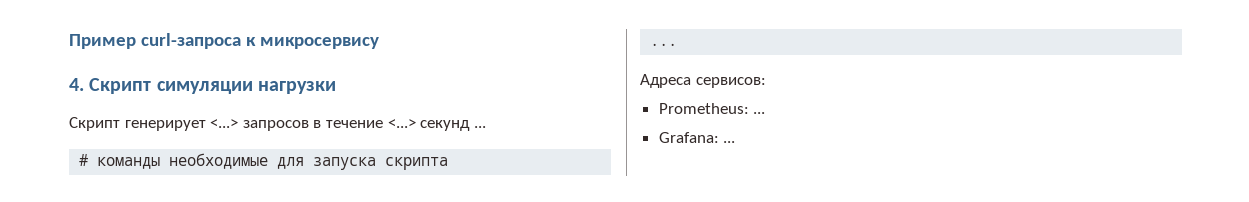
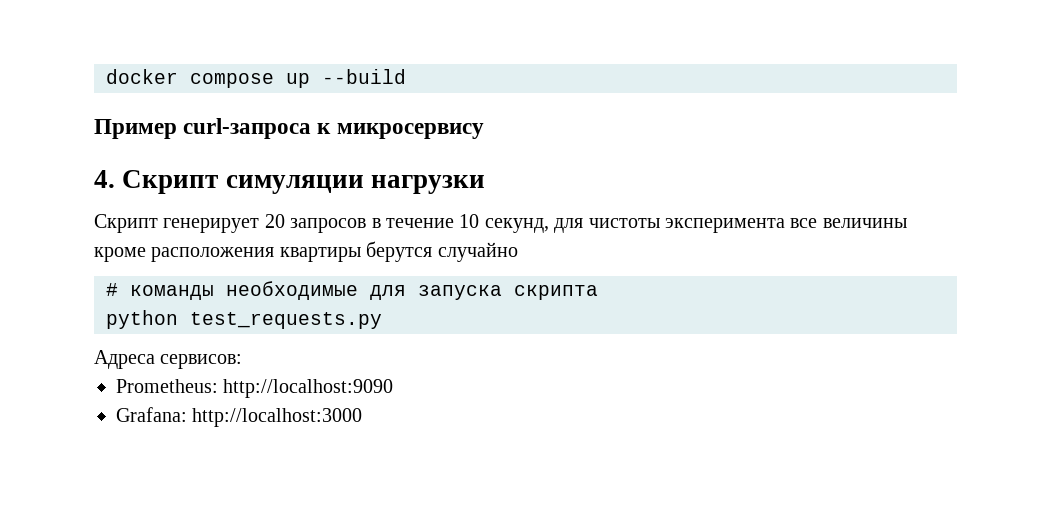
(69, 41) none -> [106,69,406,88] docker compose up --build //
[210,119,239,128] <...> -> [264,214,285,228] 20
[387,119,486,131] <...> секунд ... -> [459,214,907,233] [94,241,518,262] 10 секунд, для чистоты эксперимента все величины кроме расположения квартиры берутся случайно
[650,43,678,46] ... -> [106,310,382,329] python test_requests.py
[753,112,766,114] ... -> [223,379,394,398] http://localhost:9090
[723,141,736,143] ... -> [192,408,363,427] http://localhost:3000

